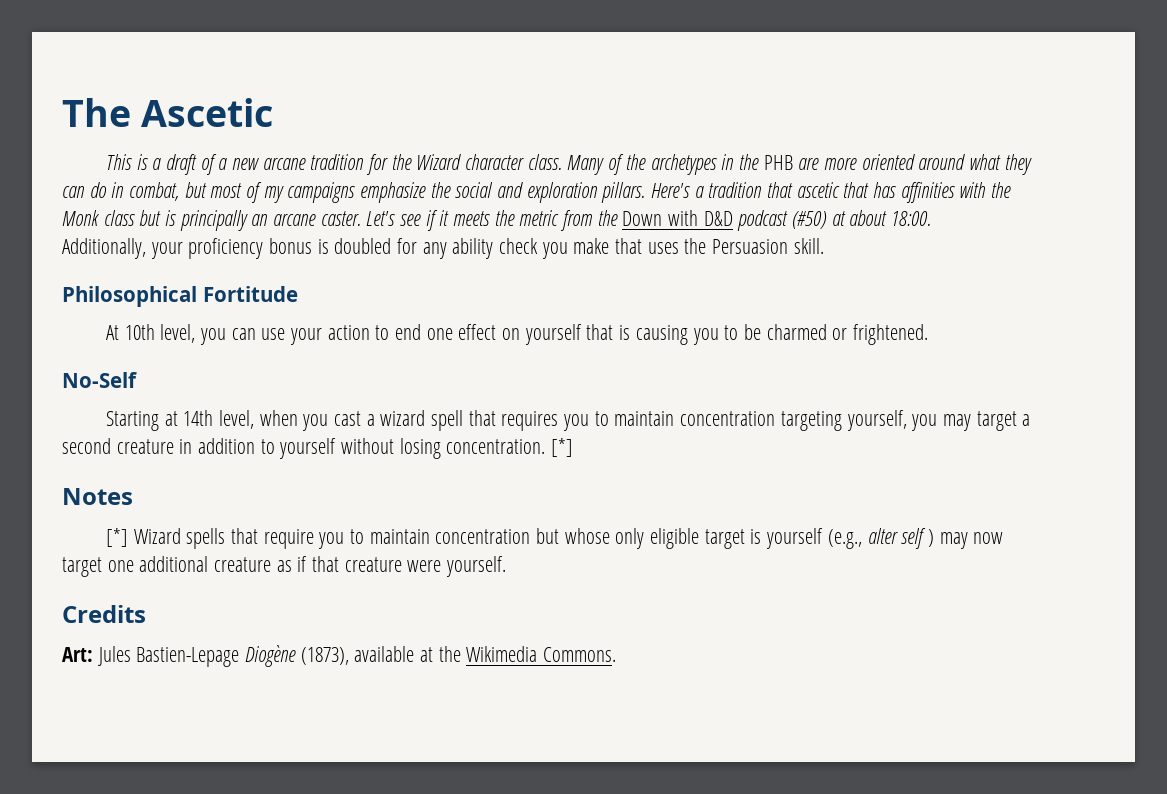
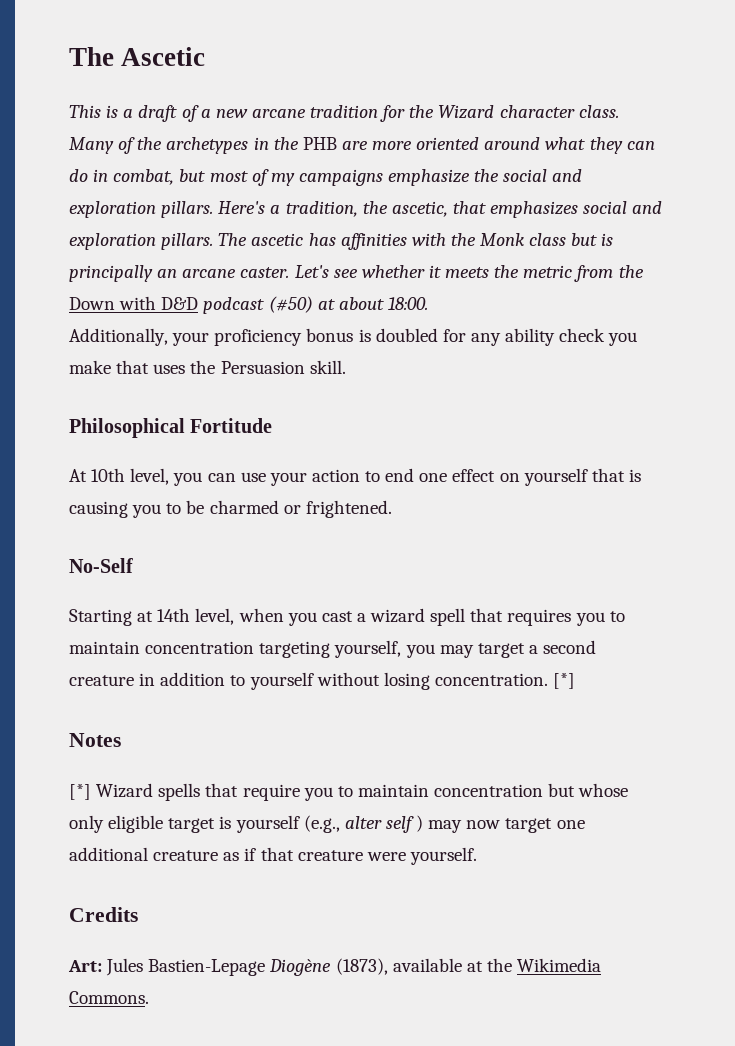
[708,182,870,198] tradition that ascetic that -> [285,201,663,218] [69,233,304,250] tradition, the ascetic, that emphasizes social and exploration pillars. The ascetic
[425,210,438,231] if -> [361,265,425,278] whether

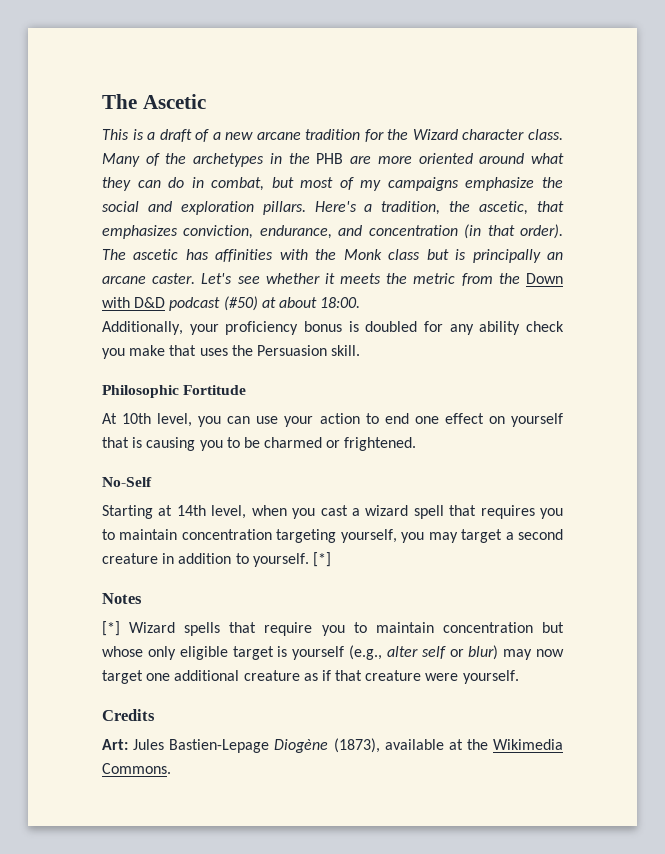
[583,201,663,214] [69,233,214,250] social and exploration pillars. -> [183,224,563,239] conviction, endurance, and concentration (in that order).
[69,418,185,438] Philosophical -> [102,385,179,398] Philosophic
[249,672,548,690] yourself without losing concentration. -> [252,553,309,567] yourself.
[416,815,424,832] ) -> [449,645,499,660] or blur)

